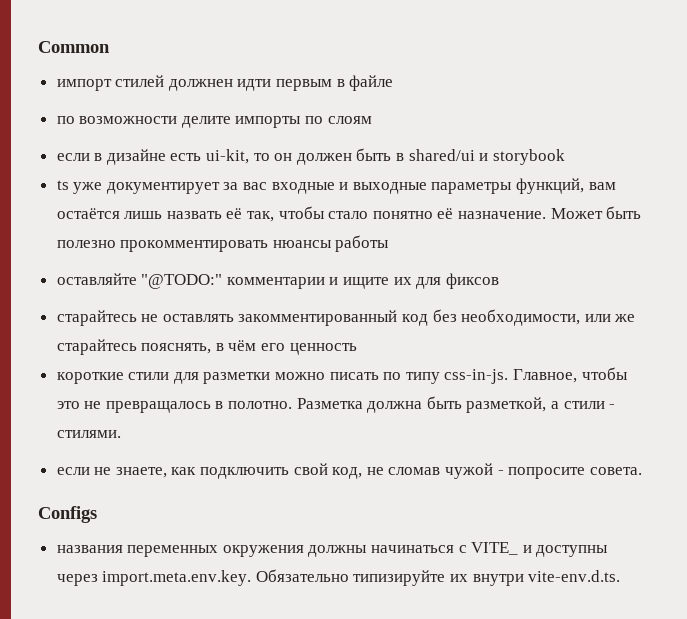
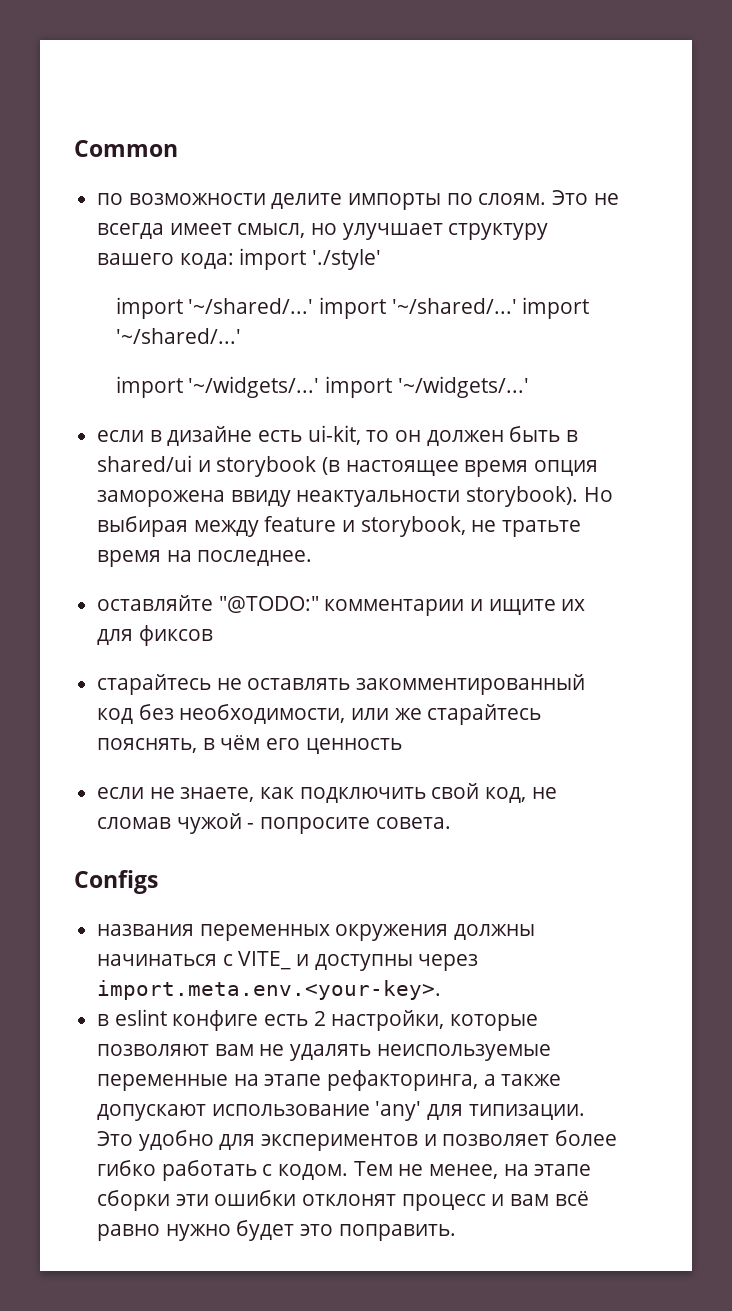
[56,75,394,91] // импорт стилей должнен идти первым в файле -> (178, 148) none
[327,116,372,124] слоям -> [478,190,619,205] [97,223,549,240] [97,248,382,270] [115,297,590,319] [115,328,241,344] [115,376,529,398] слоям. Это не всегда имеет смысл, но улучшает структуру вашего кода: import './style' // import '~/shared/...' import '~/shared/...' import '~/shared/...' // import '~/widgets/...' import '~/widgets/...'
[56,178,616,194] [56,206,642,222] [56,235,390,252] // ts уже документирует за вас входные и выходные параметры функций, вам остаётся лишь назвать её так, чтобы стало понятно её назначение. Может быть полезно прокомментировать нюансы работы -> [322,457,599,477] [97,486,613,507] [97,516,582,537] [97,550,313,567] (в настоящее время опция заморожена ввиду неактуальности storybook). Но выбирая между feature и storybook, не тратьте время на последнее.
[56,367,628,384] [56,396,616,413] [56,430,121,438] // короткие стили для разметки можно писать по типу css-in-js. Главное, чтобы это не превращалось в полотно. Разметка должна быть разметкой, а стили - стилями. -> (402, 746) none
[102,569,621,586] import.meta.env.key. Обязательно типизируйте их внутри vite-env.d.ts. -> [97,980,442,1000] [97,1009,539,1031] [97,1044,551,1061] [97,1070,562,1091] [97,1101,585,1121] [97,1130,618,1151] [97,1160,592,1181] [97,1190,589,1211] [97,1220,456,1241] import.meta.env.<your-key>. // в eslint конфиге есть 2 настройки, которые позволяют вам не удалять неиспользуемые переменные на этапе рефакторинга, а также допускают использование 'any' для типизации. Это удобно для экспериментов и позволяет более гибко работать с кодом. Тем не менее, на этапе сборки эти ошибки отклонят процесс и вам всё равно нужно будет это поправить.

